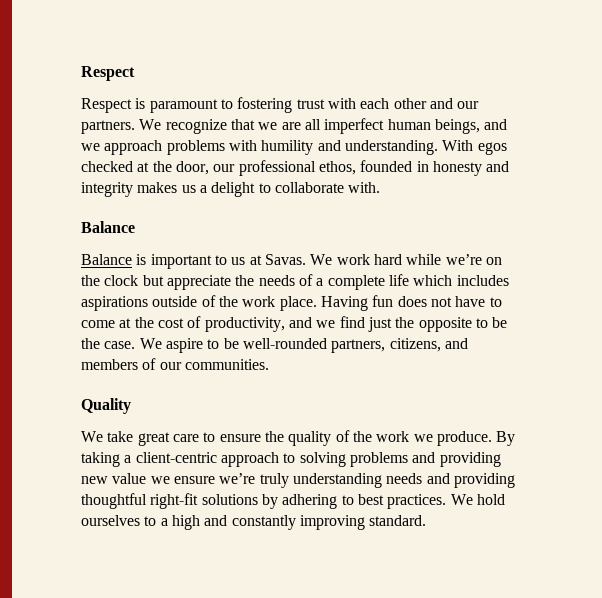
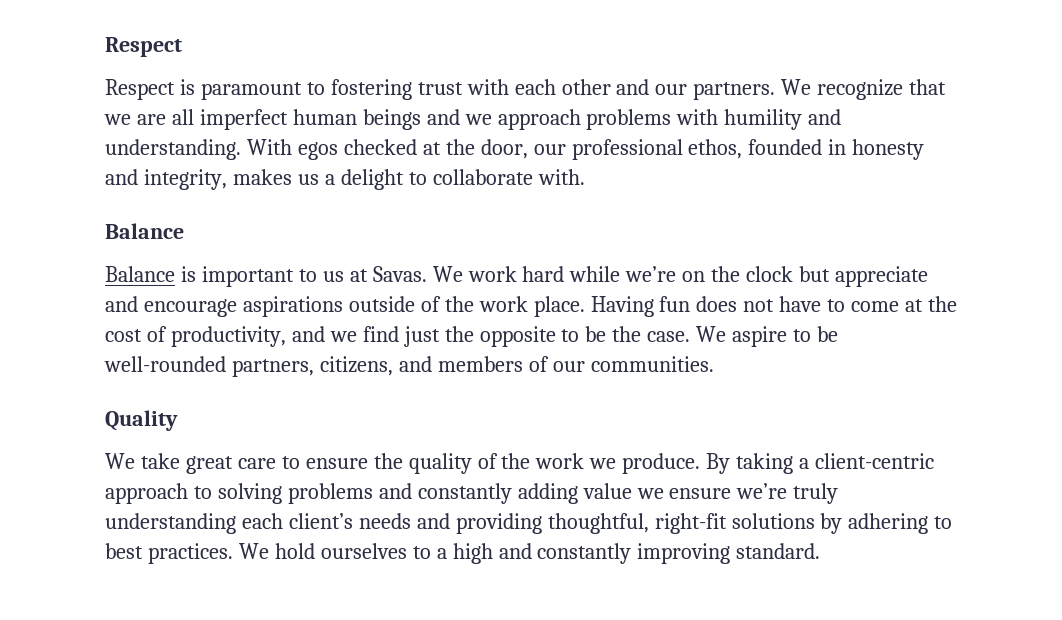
[434,119,480,134] beings, -> [362,109,421,130] beings
[81,182,133,197] integrity -> [143,169,227,190] integrity,
[235,274,509,290] the needs of a complete life which includes -> [105,296,237,317] and encourage
[439,452,501,467] [81,476,108,484] providing new -> [417,483,578,504] constantly adding
(382, 480) none -> [241,513,353,529] each client’s
[81,493,147,509] thoughtful -> [547,513,649,534] thoughtful,

